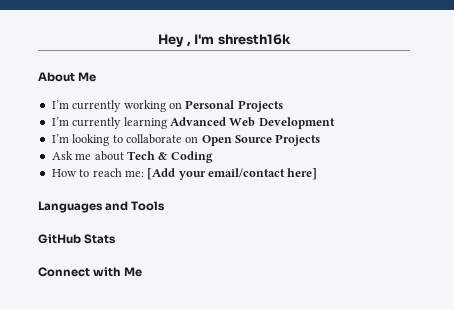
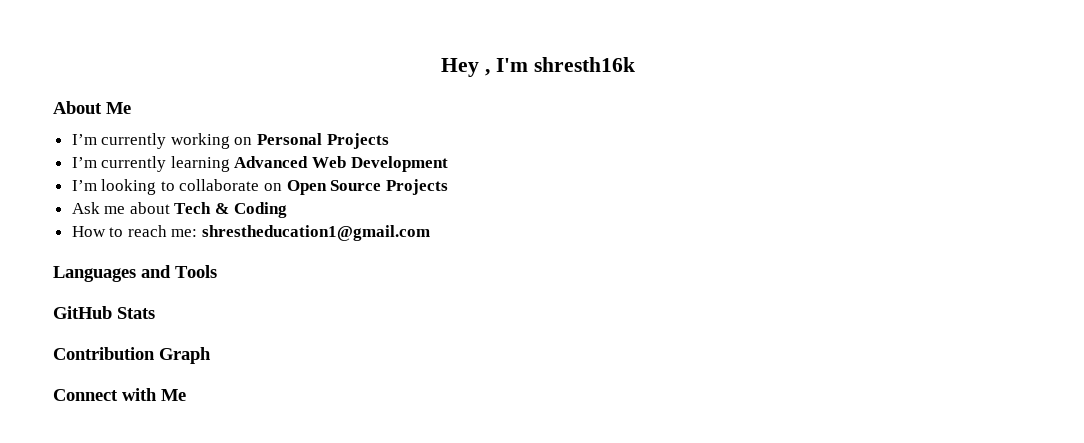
[147,168,318,180] [Add your email/contact here] -> [202,225,431,241] shrestheducation1@gmail.com
(117, 239) none -> [53,347,211,364] // Contribution Graph

